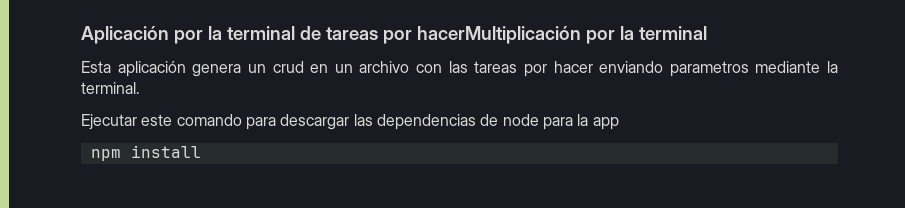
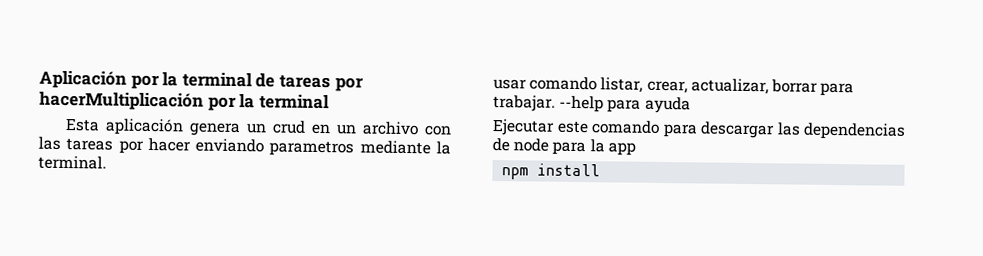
(140, 88) none -> [493,76,855,97] [493,95,691,114] // usar comando listar, crear, actualizar, borrar para trabajar. --help para ayuda

